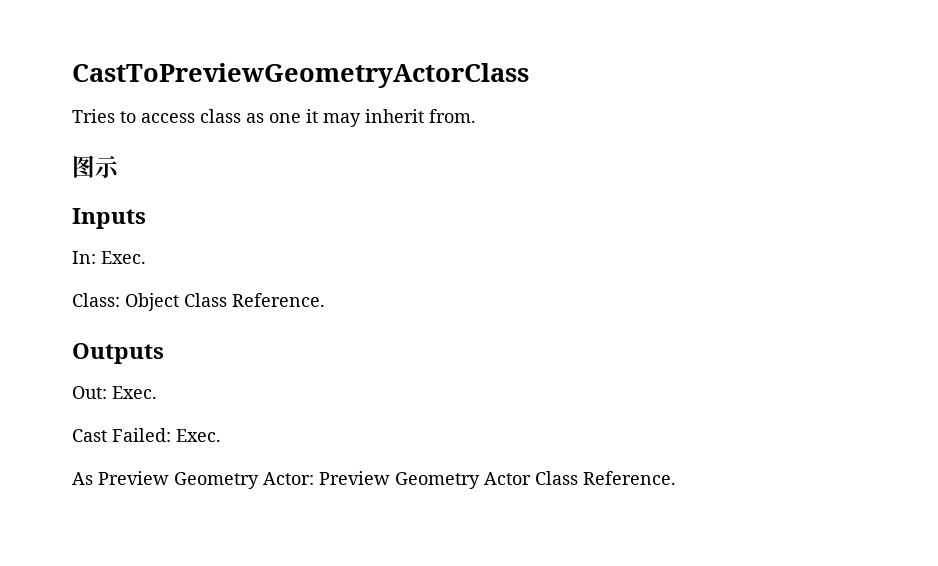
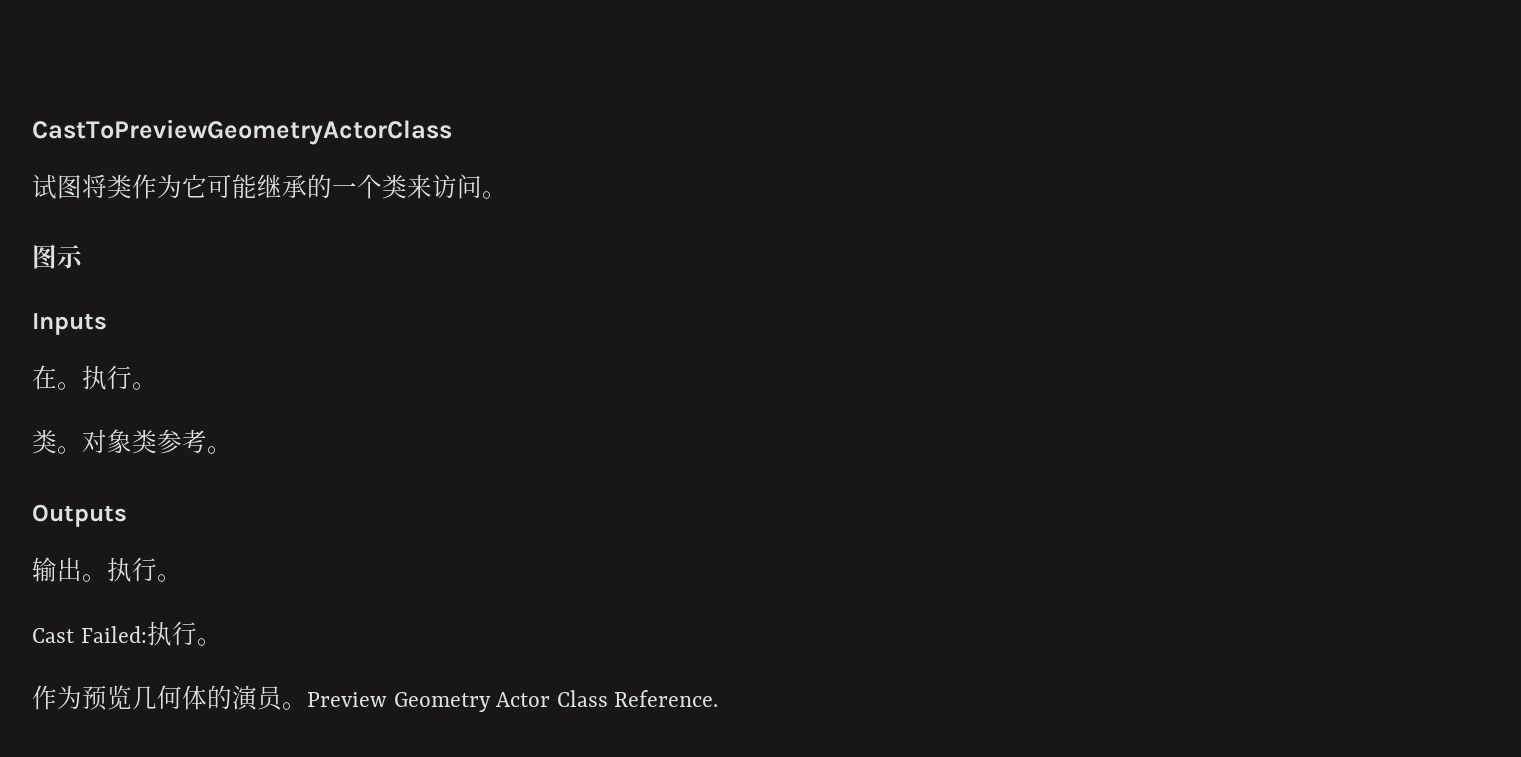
[72,109,476,127] [72,155,119,178] [72,208,146,229] [72,251,146,264] [72,293,325,311] [72,343,164,364] [72,386,157,399] [72,428,221,442] [72,471,314,489] Tries to access class as one it may inherit from. // 图示 // Inputs // In: Exec. // Class: Object Class Reference. // Outputs // Out: Exec. // Cast Failed: Exec. // As Preview Geometry Actor: -> [32,174,507,199] [32,244,83,269] [32,313,107,335] [32,365,157,390] [32,429,232,454] [32,504,127,527] [32,557,182,582] [32,621,222,646] [32,685,307,711] 试图将类作为它可能继承的一个类来访问。 // 图示 // Inputs // 在。执行。 // 类。对象类参考。 // Outputs // 输出。执行。 // Cast Failed:执行。 // 作为预览几何体的演员。

